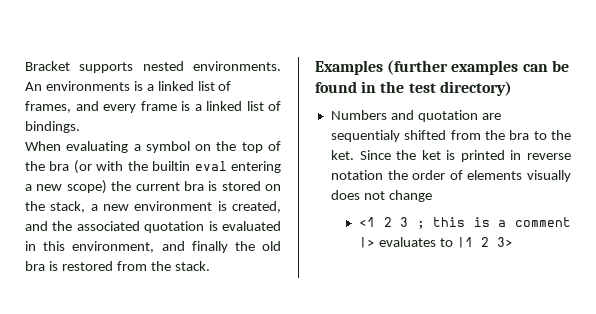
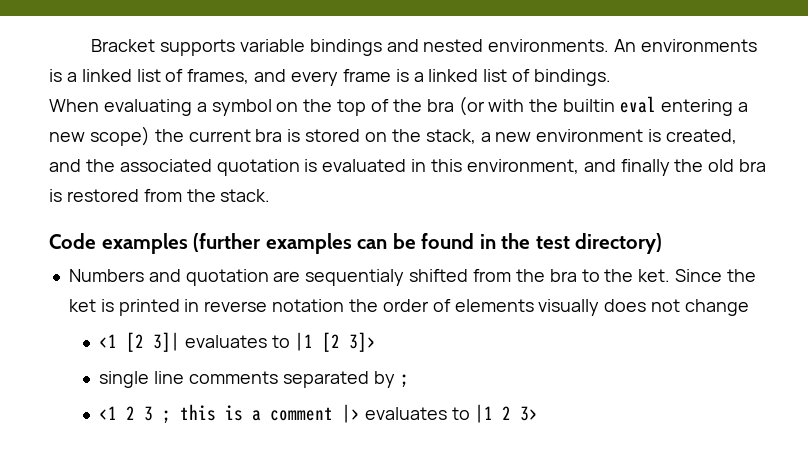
(134, 67) none -> [239,39,419,56] variable bindings and
[315,60,383,75] Examples -> [49,233,188,254] Code examples
(432, 196) none -> [99,332,376,352] [99,371,409,388] // <1 [2 3]| evaluates to |1 [2 3]> // single line comments separated by ;

